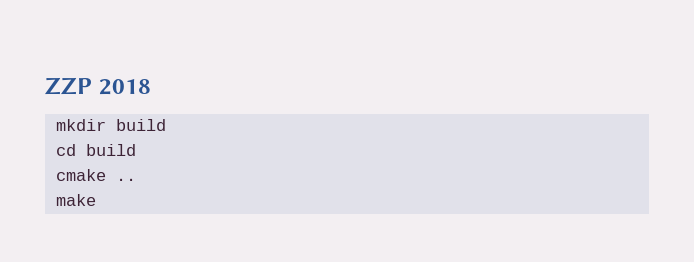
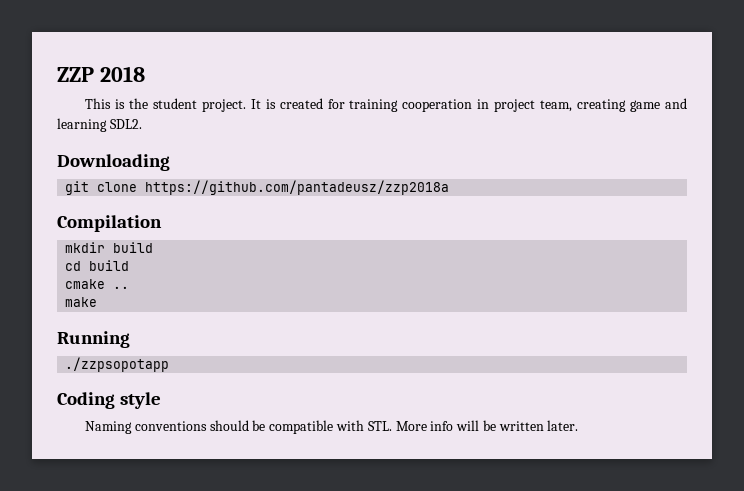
(151, 87) none -> [85,98,687,112] [57,118,142,132] [57,154,170,171] [65,180,450,195] [57,215,162,232] // This is the student project. It is created for training cooperation in project team, creating game and learning SDL2. // Downloading // git clone https://github.com/pantadeusz/zzp2018a // Compilation
(96, 200) none -> [57,331,130,348] [65,357,170,372] [57,392,162,409] [85,420,579,434] // Running // ./zzpsopotapp // Coding style // Naming conventions should be compatible with STL. More info will be written later.

